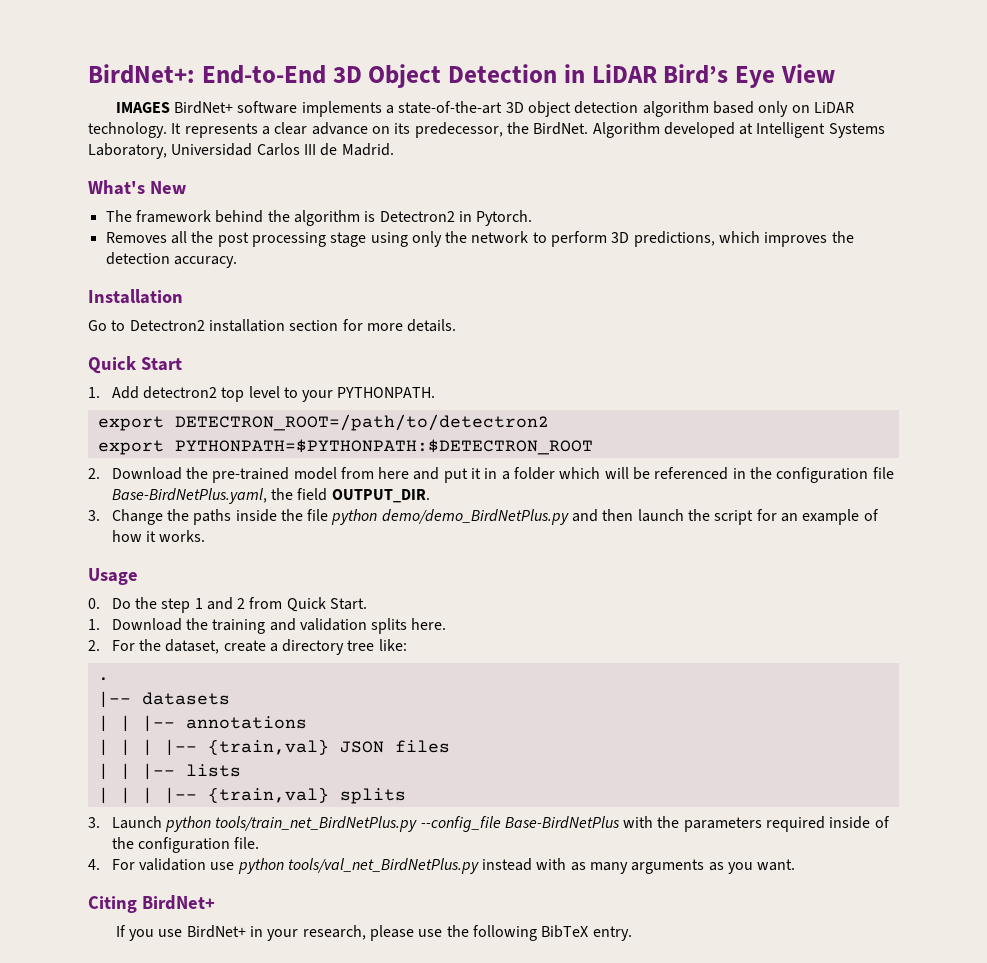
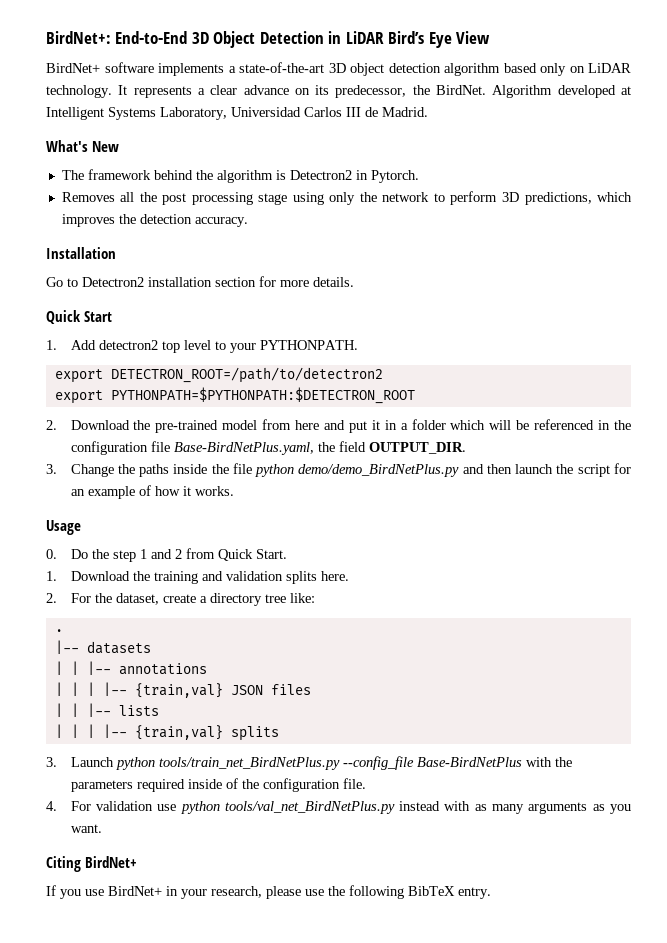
[115,102,170,113] IMAGES -> (491, 37) none

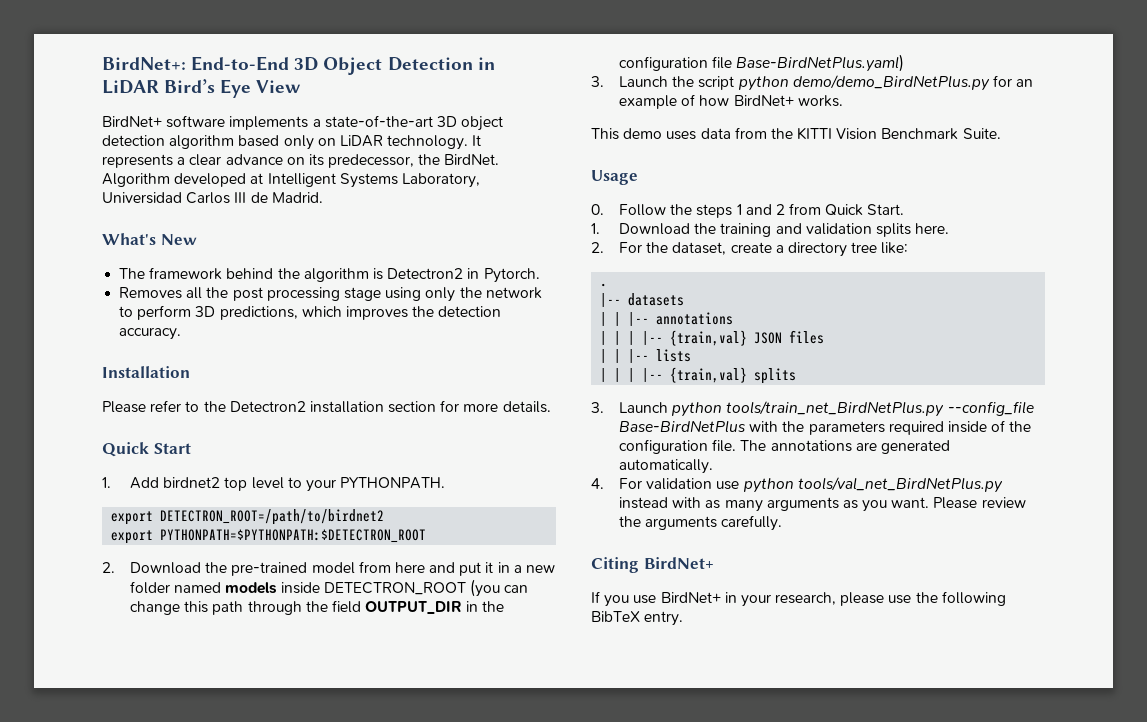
[46,277,78,287] Go to -> [102,400,226,413] Please refer to the
[98,340,158,350] detectron2 -> [163,477,221,488] birdnet2
[110,367,383,383] DETECTRON_ROOT=/path/to/detectron2 -> [160,509,385,525] DETECTRON_ROOT=/path/to/birdnet2
[411,419,632,430] [70,441,466,455] [46,463,610,477] folder which will be referenced in the configuration file Base-BirdNetPlus.yaml, the field OUTPUT_DIR. // 3. Change the paths inside the file python demo/demo_BirdNetPlus.py and then launch the script -> [526,565,556,573] [129,579,529,597] [129,600,505,615] [618,54,905,72] [591,75,990,91] new folder named models inside DETECTRON_ROOT (you can change this path through the field OUTPUT_DIR in the configuration file Base-BirdNetPlus.yaml) // 3. Launch the script python demo/demo_BirdNetPlus.py
[182,486,191,496] it -> [733,95,794,106] BirdNet+
(234, 491) none -> [591,127,1001,140] // This demo uses data from the KITTI Vision Benchmark Suite.
[70,549,136,562] Do the step -> [618,204,733,218] Follow the steps
(366, 783) none -> [740,440,950,454] [618,459,713,474] The annotations are generated automatically.
(102, 828) none -> [933,497,1026,509] [618,515,783,531] Please review the arguments carefully.

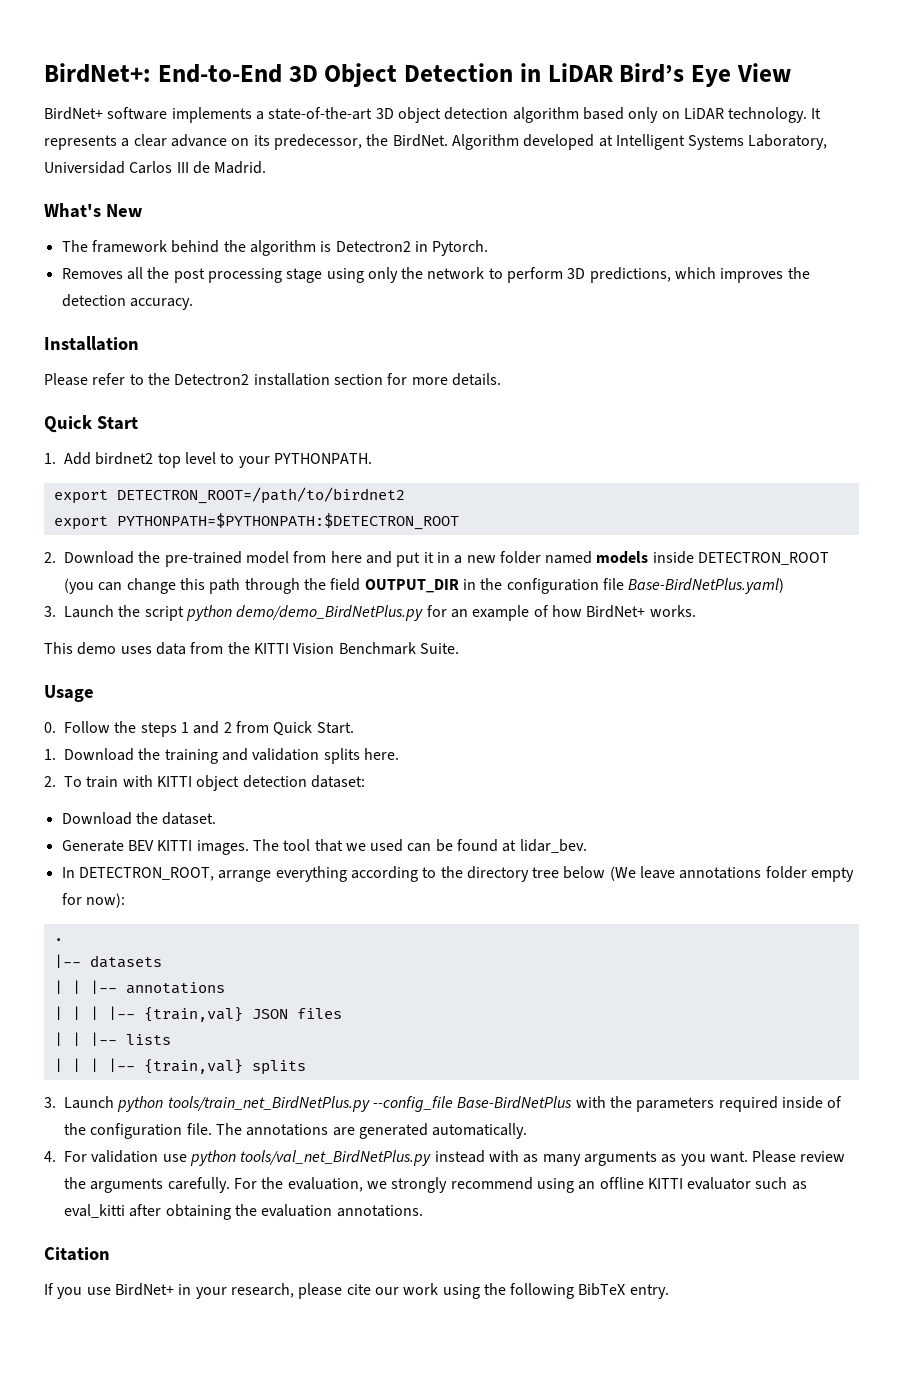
[618,242,909,257] For the dataset, create a directory tree like: -> [64,775,365,791] [61,812,217,825] [61,839,587,855] [61,866,855,882] [61,893,125,908] To train with KITTI object detection dataset: // Download the dataset. // Generate BEV KITTI images. The tool that we used can be found at lidar_bev. // In DETECTRON_ROOT, arrange everything according to the directory tree below (We leave annotations folder empty for now):
[591,557,714,573] // Citing BirdNet+ -> [233,1177,807,1193] [64,1204,423,1220] [44,1247,110,1261] For the evaluation, we strongly recommend using an offline KITTI evaluator such as eval_kitti after obtaining the evaluation annotations. // Citation
[888,595,912,604] use -> [346,1283,480,1299] cite our work using

